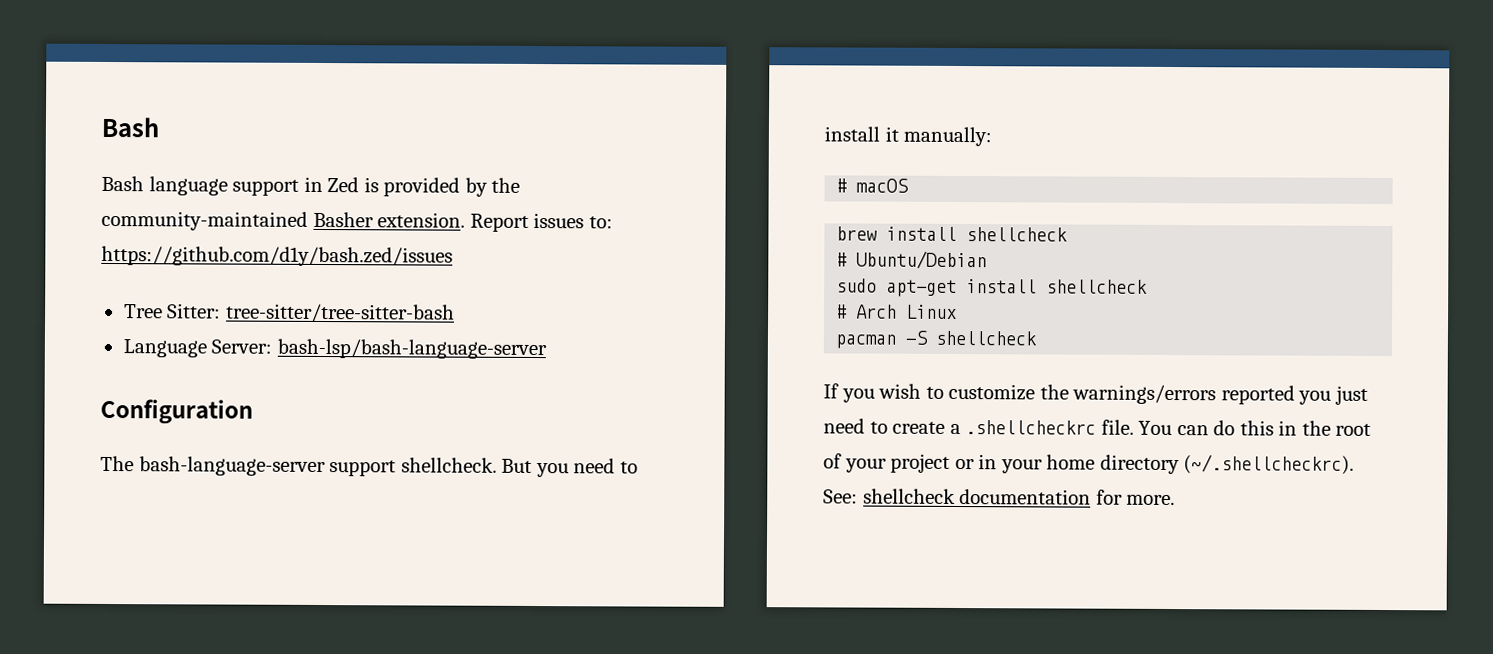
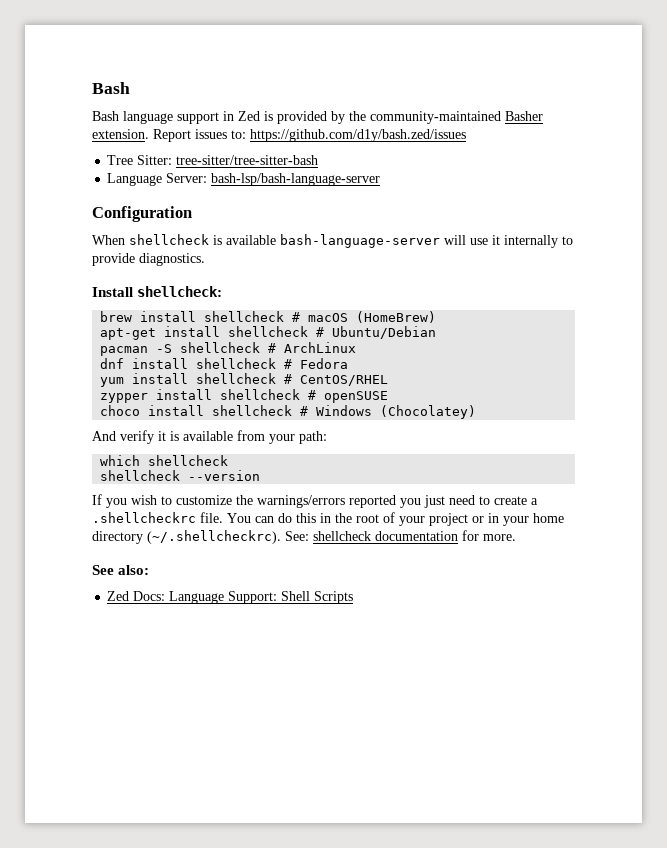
[100,455,638,478] [824,126,993,147] [836,178,910,193] The bash-language-server support shellcheck. But you need to install it manually: // # macOS -> [92,234,573,248] [92,253,205,266] [92,286,223,297] When shellcheck is available bash-language-server will use it internally to provide diagnostics. // Install shellcheck:
[836,250,988,270] [836,278,878,293] // # Ubuntu/Debian // sudo -> [292,311,437,323] # macOS (HomeBrew) //
[836,304,958,319] // # Arch Linux -> [316,326,437,339] # Ubuntu/Debian
(1038, 338) none -> [268,342,357,353] [100,358,349,369] [100,373,389,387] [100,389,389,403] [100,405,477,419] [92,430,327,444] [100,455,229,466] [100,470,261,481] # ArchLinux // dnf install shellcheck # Fedora // yum install shellcheck # CentOS/RHEL // zypper install shellcheck # openSUSE // choco install shellcheck # Windows (Chocolatey) // And verify it is available from your path: // which shellcheck // shellcheck --version
(1176, 500) none -> [92,565,150,575] [107,591,354,604] // See also: // Zed Docs: Language Support: Shell Scripts

